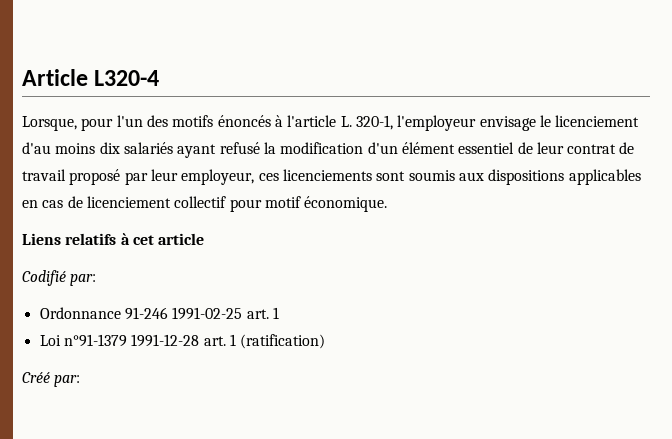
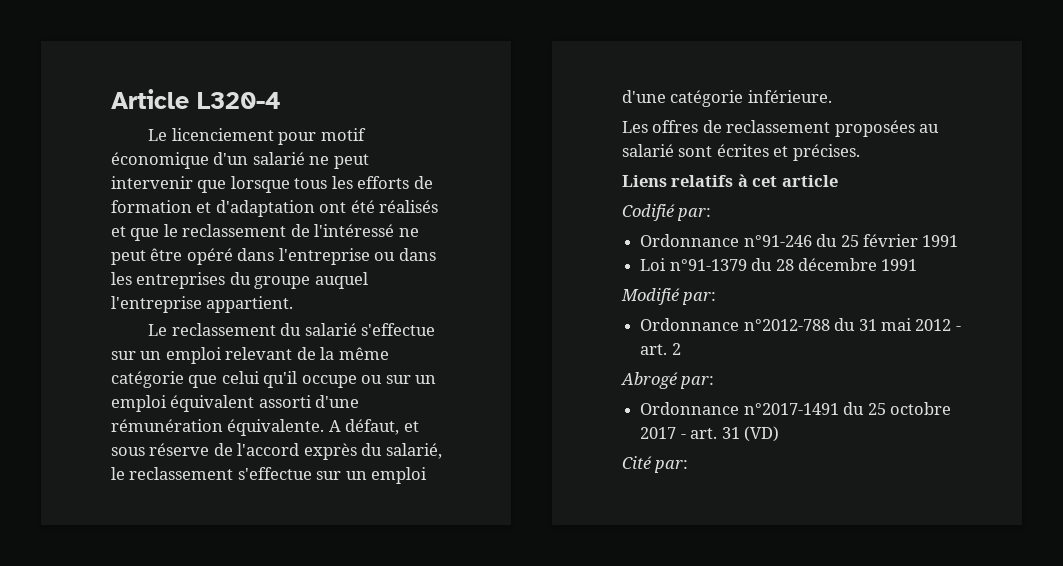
[22,115,640,131] [22,142,635,158] [22,169,641,185] [22,196,388,212] Lorsque, pour l'un des motifs énoncés à l'article L. 320-1, l'employeur envisage le licenciement d'au moins dix salariés ayant refusé la modification d'un élément essentiel de leur contrat de travail proposé par leur employeur, ces licenciements sont soumis aux dispositions applicables en cas de licenciement collectif pour motif économique. -> [148,128,366,145] [111,152,369,169] [111,176,433,193] [111,200,439,217] [111,224,419,241] [111,248,436,265] [111,272,368,289] [111,296,294,313] [148,323,436,336] [111,347,389,364] [111,371,437,388] [111,395,360,412] [111,419,419,436] [111,443,442,460] [111,467,428,484] [622,90,832,107] [622,120,940,137] [622,144,860,161] Le licenciement pour motif économique d'un salarié ne peut intervenir que lorsque tous les efforts de formation et d'adaptation ont été réalisés et que le reclassement de l'intéressé ne peut être opéré dans l'entreprise ou dans les entreprises du groupe auquel l'entreprise appartient. // Le reclassement du salarié s'effectue sur un emploi relevant de la même catégorie que celui qu'il occupe ou sur un emploi équivalent assorti d'une rémunération équivalente. A défaut, et sous réserve de l'accord exprès du salarié, le reclassement s'effectue sur un emploi d'une catégorie inférieure. // Les offres de reclassement proposées au salarié sont écrites et précises.
[124,307,279,320] [39,334,326,349] [22,372,50,383] 91-246 1991-02-25 art. 1 // Loi n°91-1379 1991-12-28 art. 1 (ratification) // Créé -> [743,234,959,247] [640,258,918,271] [621,288,717,305] [640,318,961,331] [640,343,681,355] [621,372,715,389] [640,402,951,415] [640,426,779,442] [622,456,652,469] n°91-246 du 25 février 1991 // Loi n°91-1379 du 28 décembre 1991 // Modifié par: // Ordonnance n°2012-788 du 31 mai 2012 - art. 2 // Abrogé par: // Ordonnance n°2017-1491 du 25 octobre 2017 - art. 31 (VD) // Cité

